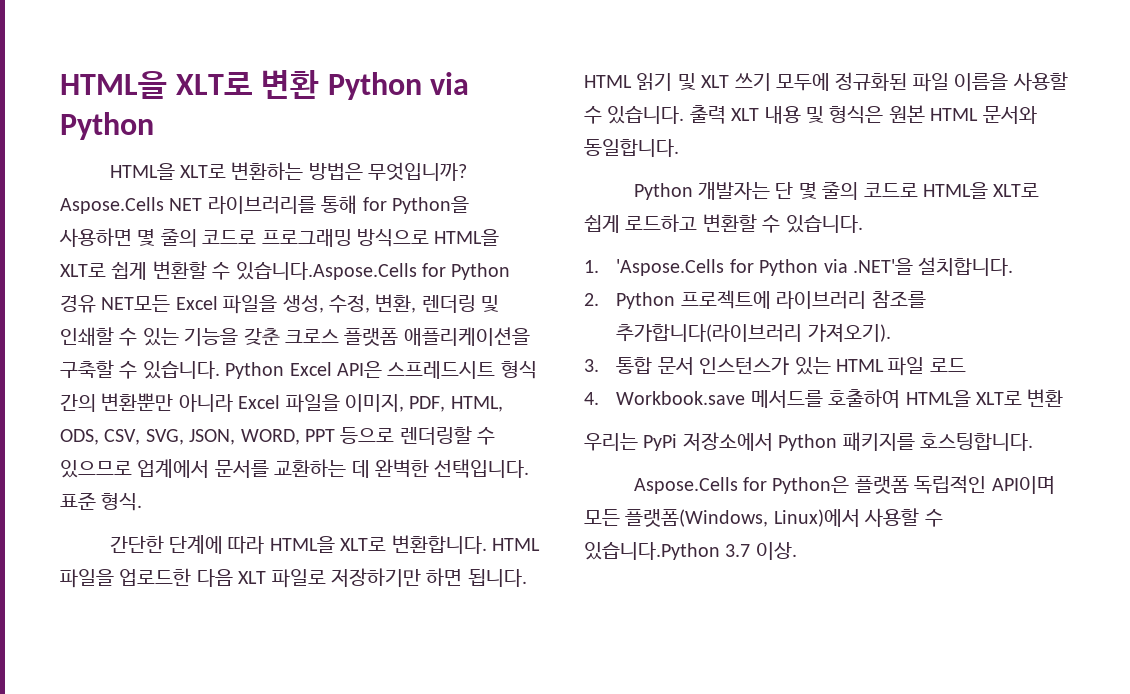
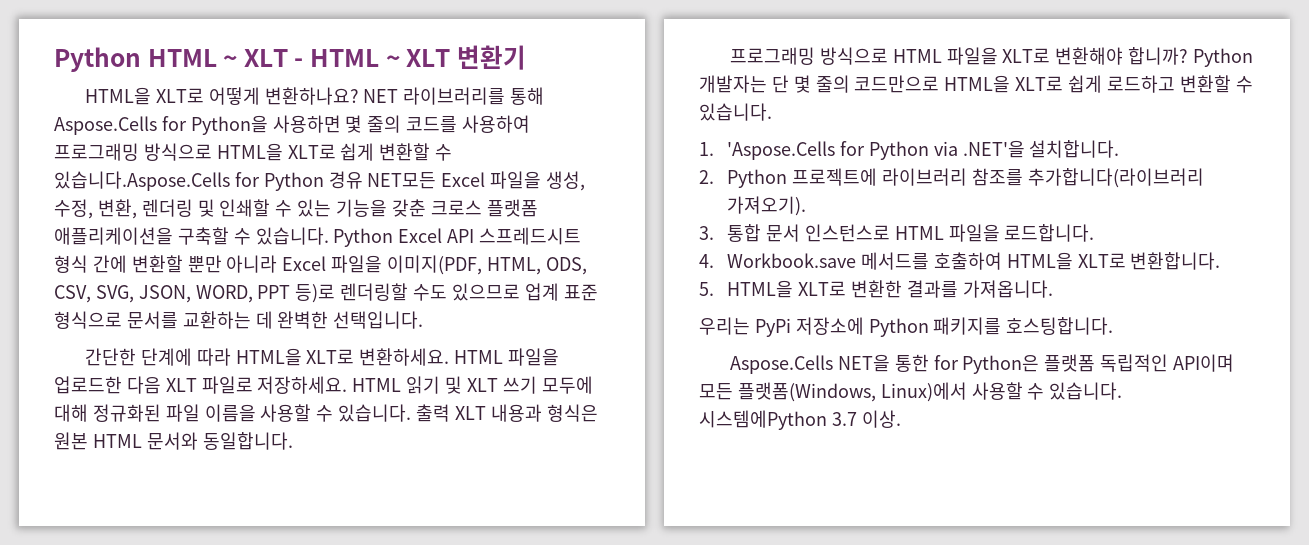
[60,70,470,100] [60,112,154,140] [109,162,468,181] [60,197,164,214] HTML을 XLT로 변환 Python via Python // HTML을 XLT로 변환하는 방법은 무엇입니까? Aspose.Cells -> [54,45,526,72] [85,87,359,105] Python HTML ~ XLT - HTML ~ XLT 변환기 // HTML을 XLT로 어떻게 변환하나요?
(358, 204) none -> [54,116,157,135] Aspose.Cells
[202,230,257,244] 코드로 -> [406,115,531,133] 코드를 사용하여
[337,361,382,378] API은 -> [447,229,475,243] API
[60,393,174,412] 간의 변환뿐만 -> [92,255,222,273] 간에 변환할 뿐만
[345,394,446,412] 이미지, PDF, -> [387,255,483,275] 이미지(PDF,
[340,426,496,445] [60,459,210,478] 등으로 렌더링할 수 있으므로 업계에서 -> [295,283,598,303] [54,311,122,329] 등)로 렌더링할 수도 있으므로 업계 표준 형식으로
[60,492,143,511] 표준 형식. -> (424, 320) none
[391,535,487,554] 변환합니다. -> [359,348,450,366] 변환하세요.
[331,568,527,587] 저장하기만 하면 됩니다. -> [257,376,348,394] 저장하세요.
(830, 82) none -> [54,404,88,422] 대해
[764,106,824,124] 내용 및 -> [490,404,542,422] 내용과
(679, 148) none -> [730,47,1189,65] 프로그래밍 방식으로 HTML 파일을 XLT로 변환해야 합니까?
[863,183,918,197] 코드로 -> [854,75,940,93] 코드만으로
[699,357,966,376] 인스턴스가 있는 HTML 파일 로드 -> [804,224,1095,242] 인스턴스로 HTML 파일을 로드합니다.
[1027,389,1064,407] 변환 -> [1130,252,1221,270] [699,280,1053,298] 변환합니다. // 5. HTML을 XLT로 변환한 결과를 가져옵니다.
[682,432,773,451] 저장소에서 -> [795,317,864,335] 저장소에
(738, 485) none -> [837,354,929,372] NET을 통한
[584,542,720,560] 있습니다.Python -> [1049,382,1123,400] [699,410,827,430] 있습니다. 시스템에Python

